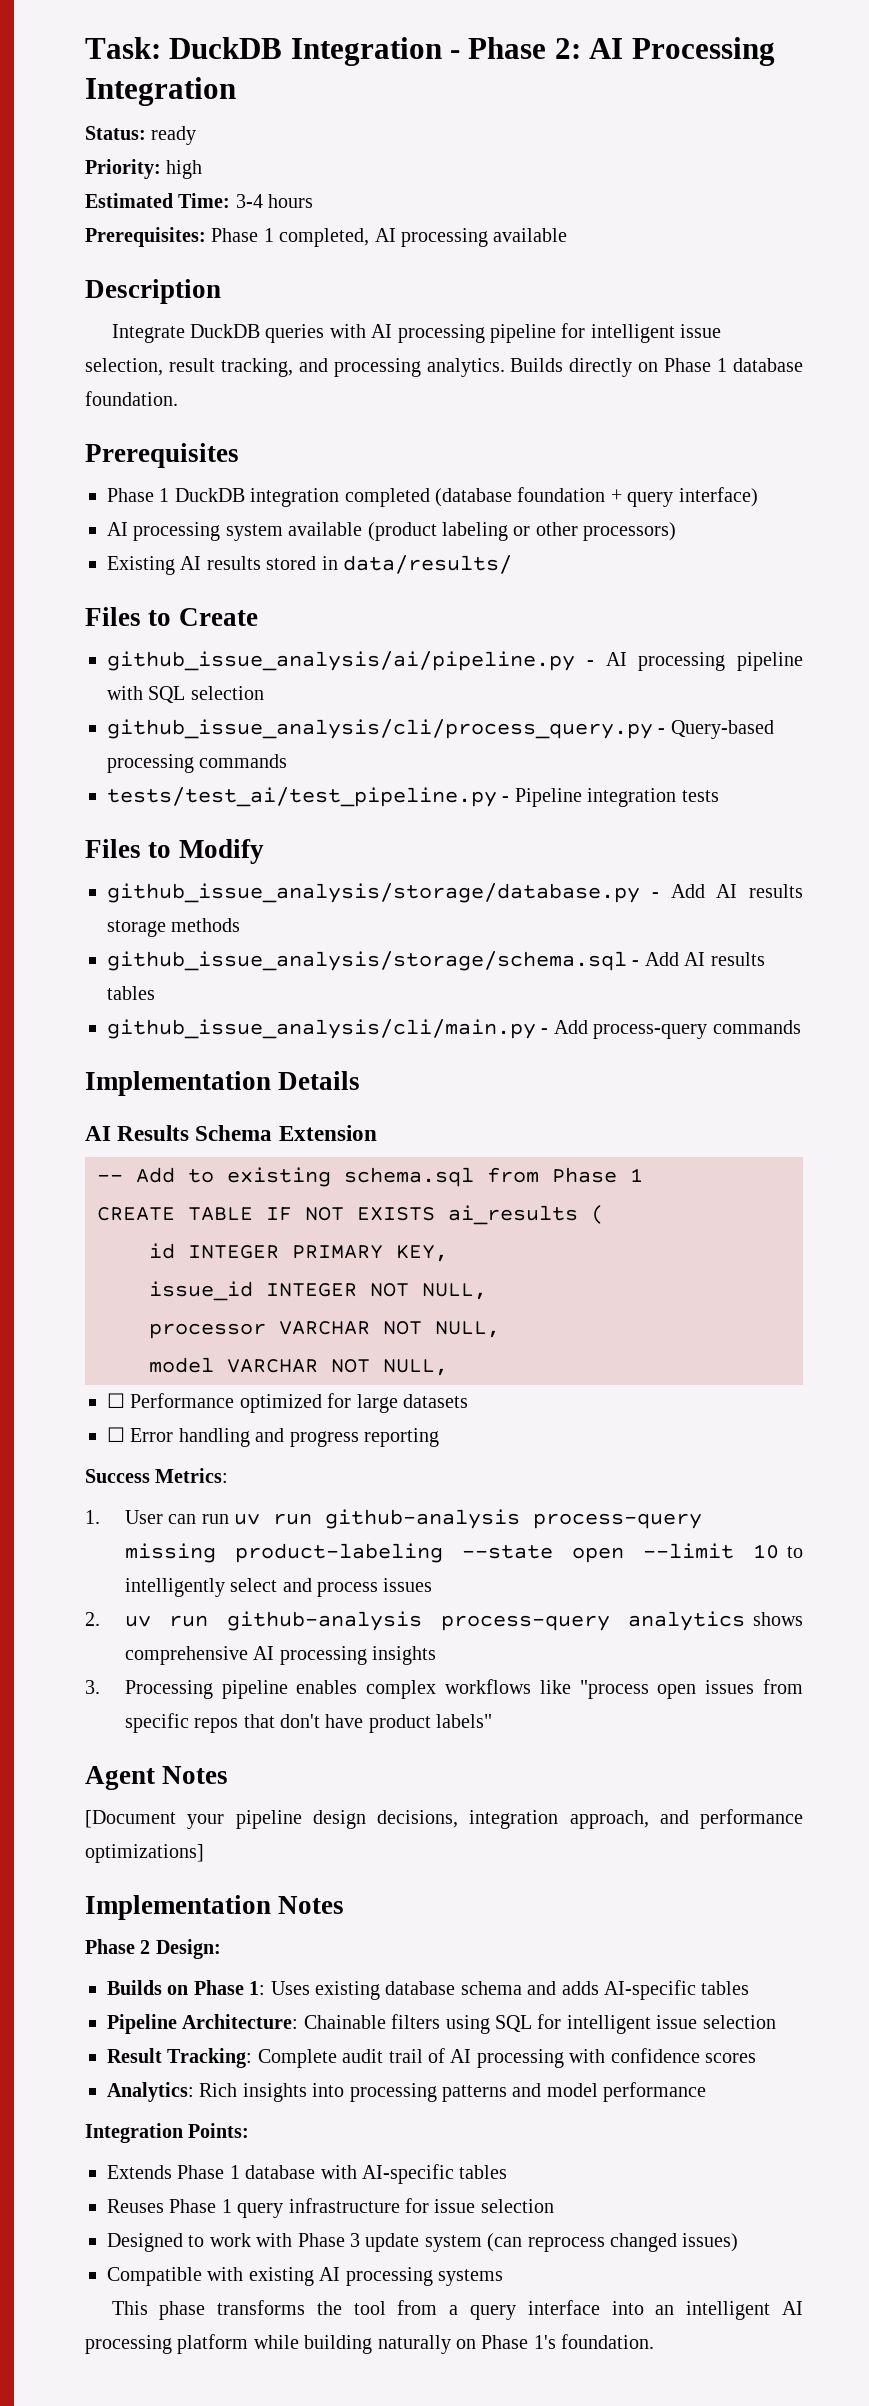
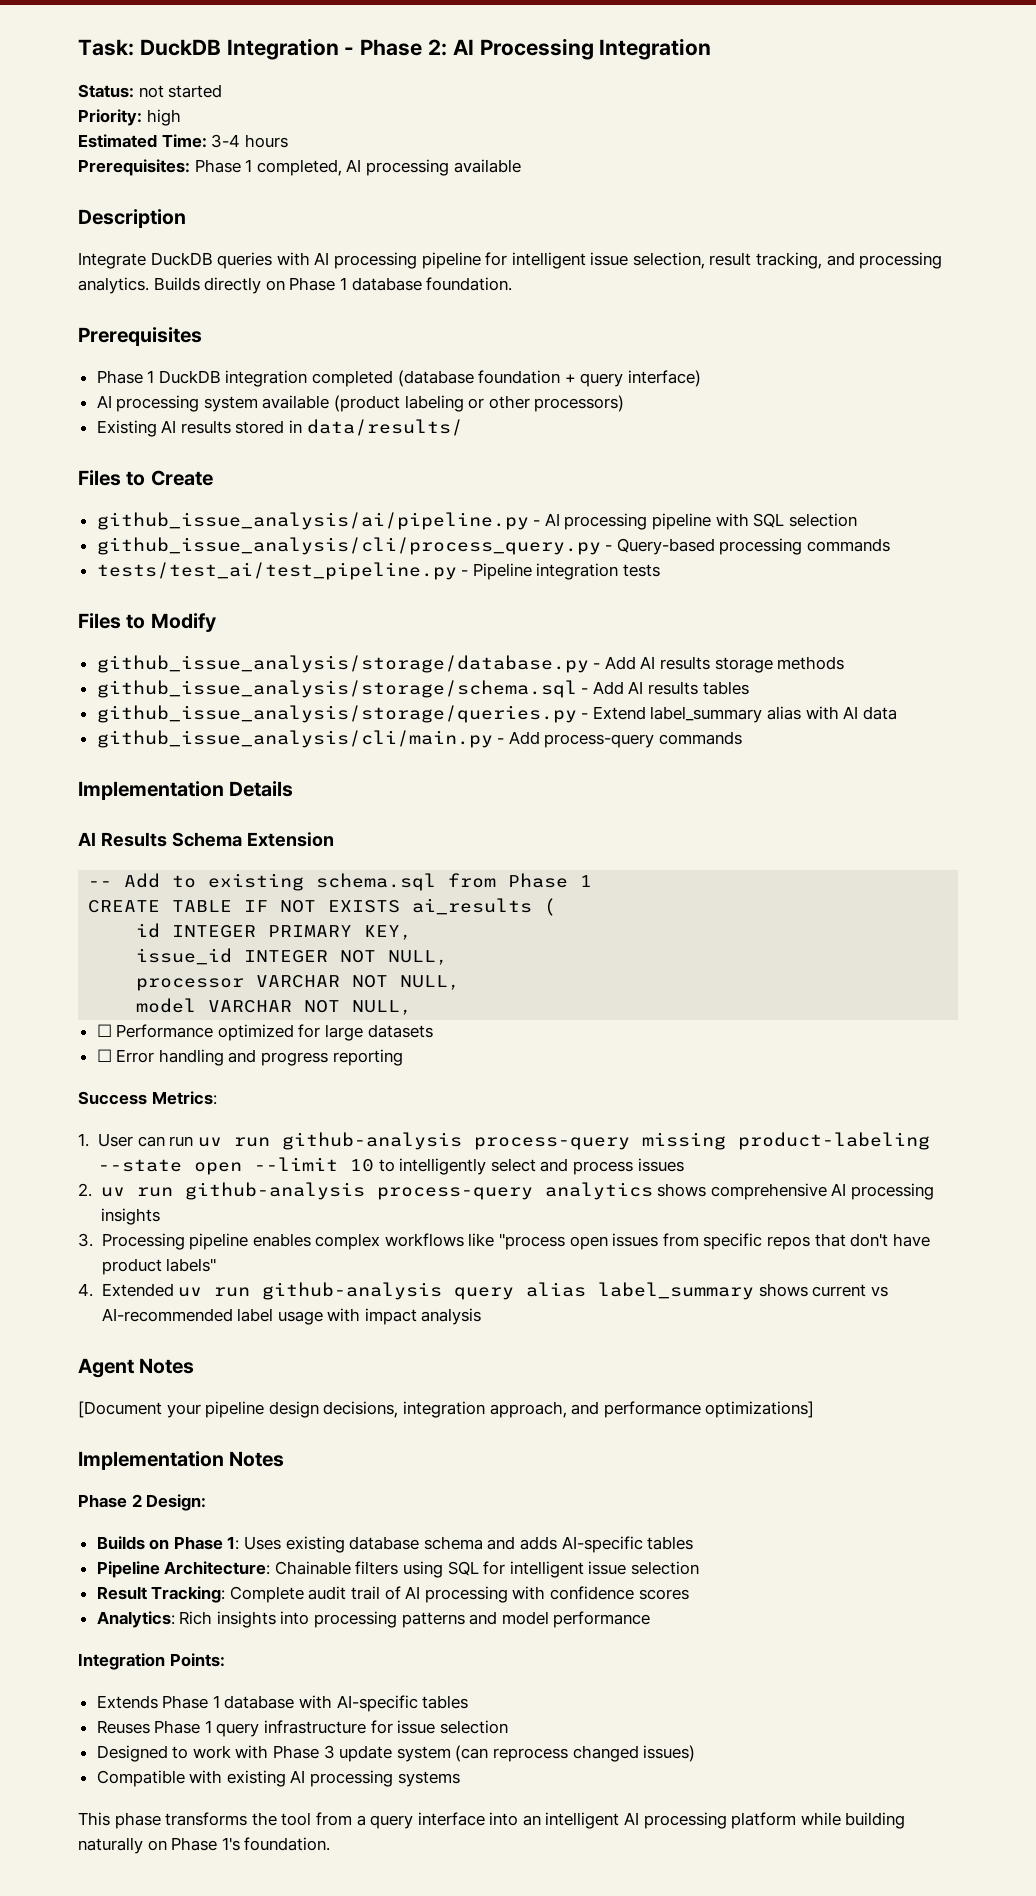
[151,126,197,145] ready -> [138,84,223,98] not started
(155, 993) none -> [96,705,897,723] // github_issue_analysis/storage/queries.py - Extend label_summary alias with AI data
(493, 1721) none -> [78,1282,888,1300] [101,1308,482,1325] // 4. Extended uv run github-analysis query alias label_summary shows current vs AI-recommended label usage with impact analysis

